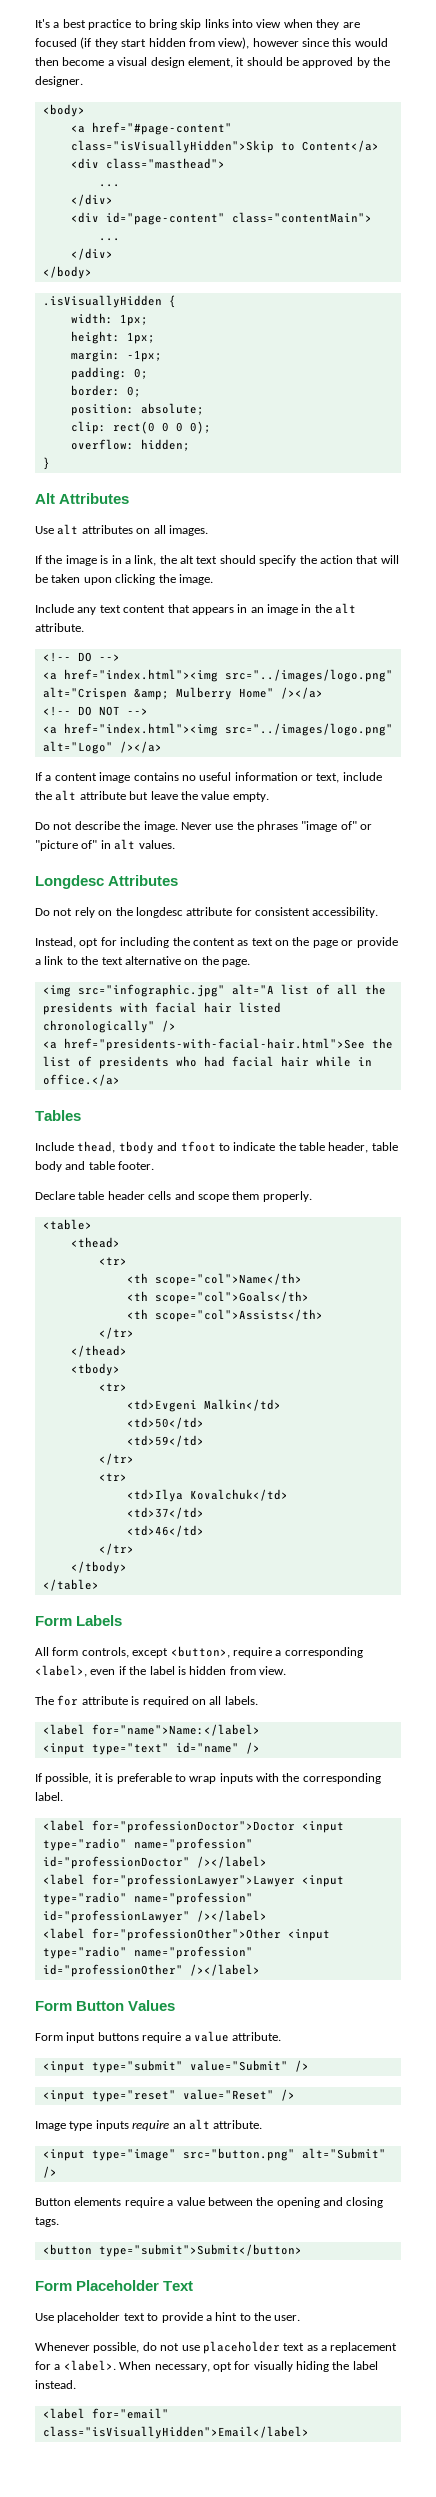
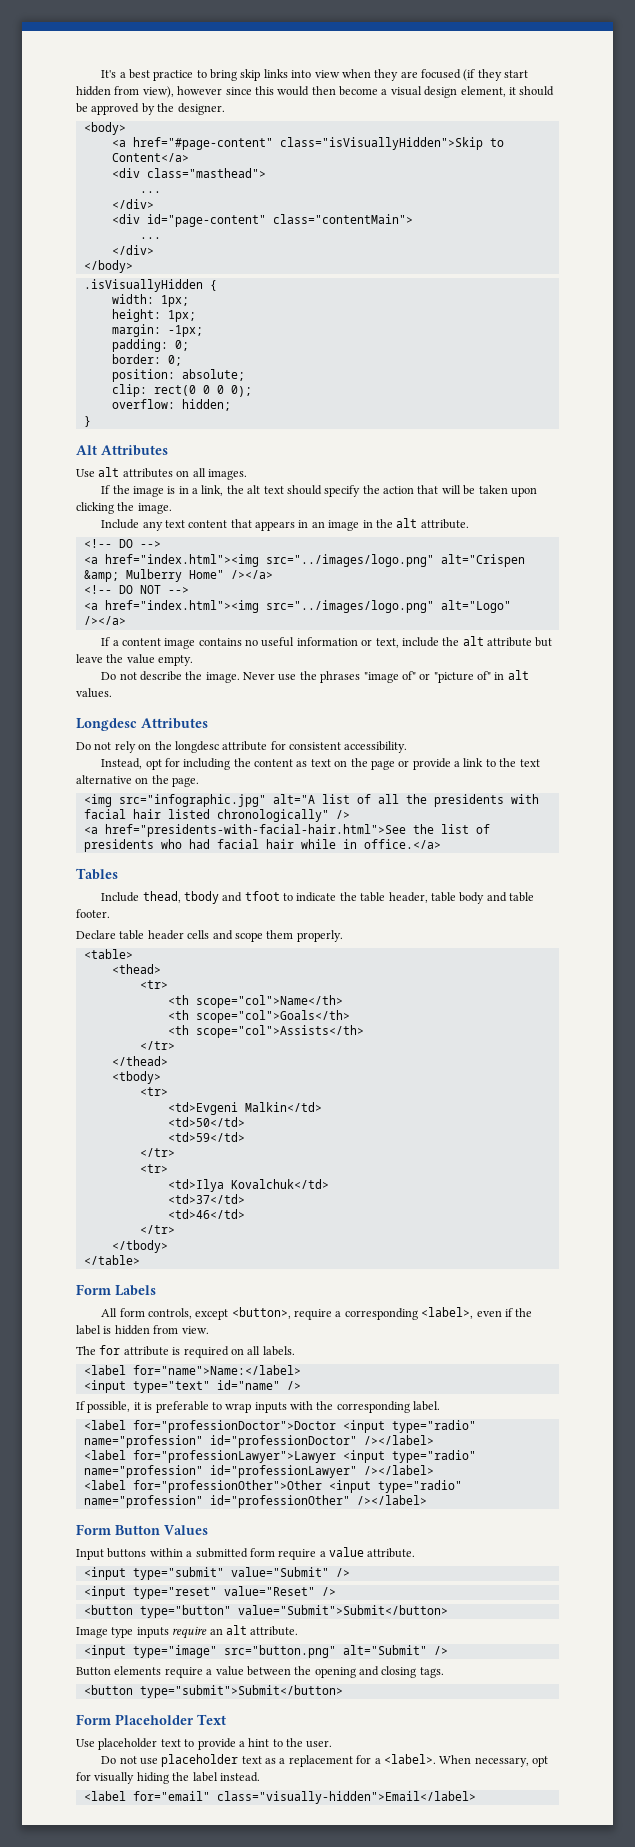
[35,2032,139,2043] Form input buttons -> [76,1548,275,1560] Input buttons within a submitted form
(295, 2095) none -> [83,1605,448,1618] // <button type="button" value="Submit">Submit</button>
[35,2342,157,2353] Whenever possible, do -> [101,1756,117,1764] Do
[42,2426,309,2439] class="isVisuallyHidden">Email</label> -> [216,1791,476,1804] class="visually-hidden">Email</label>

